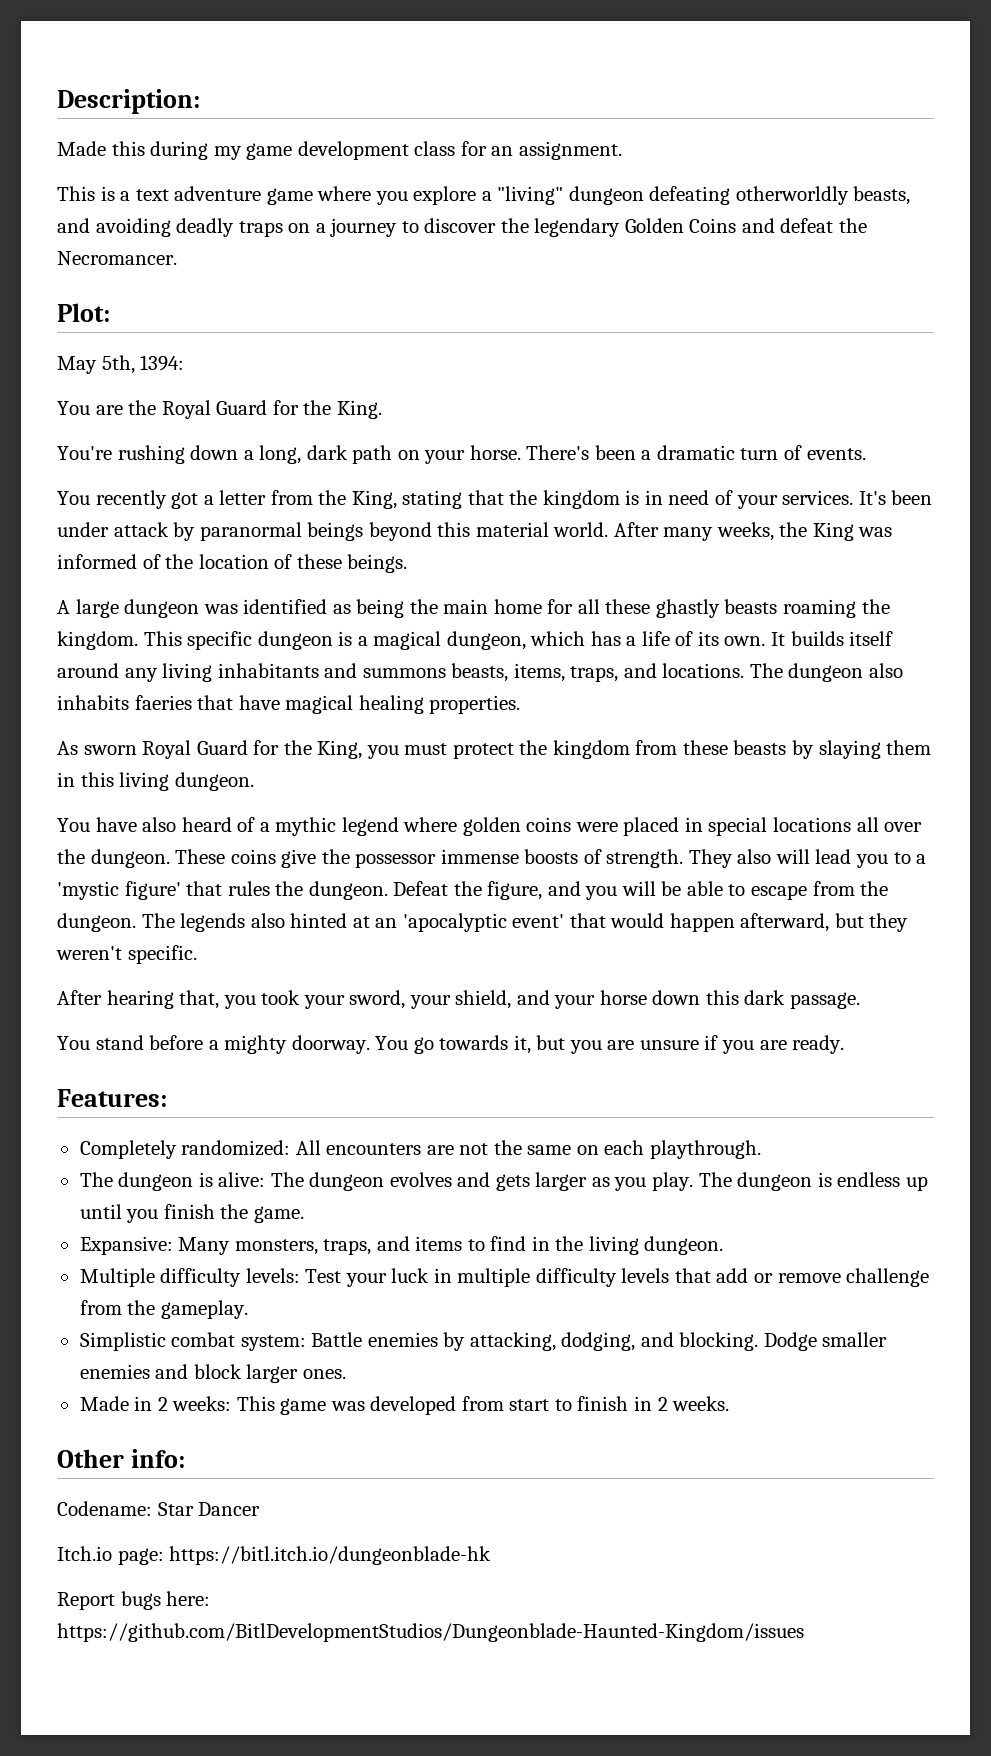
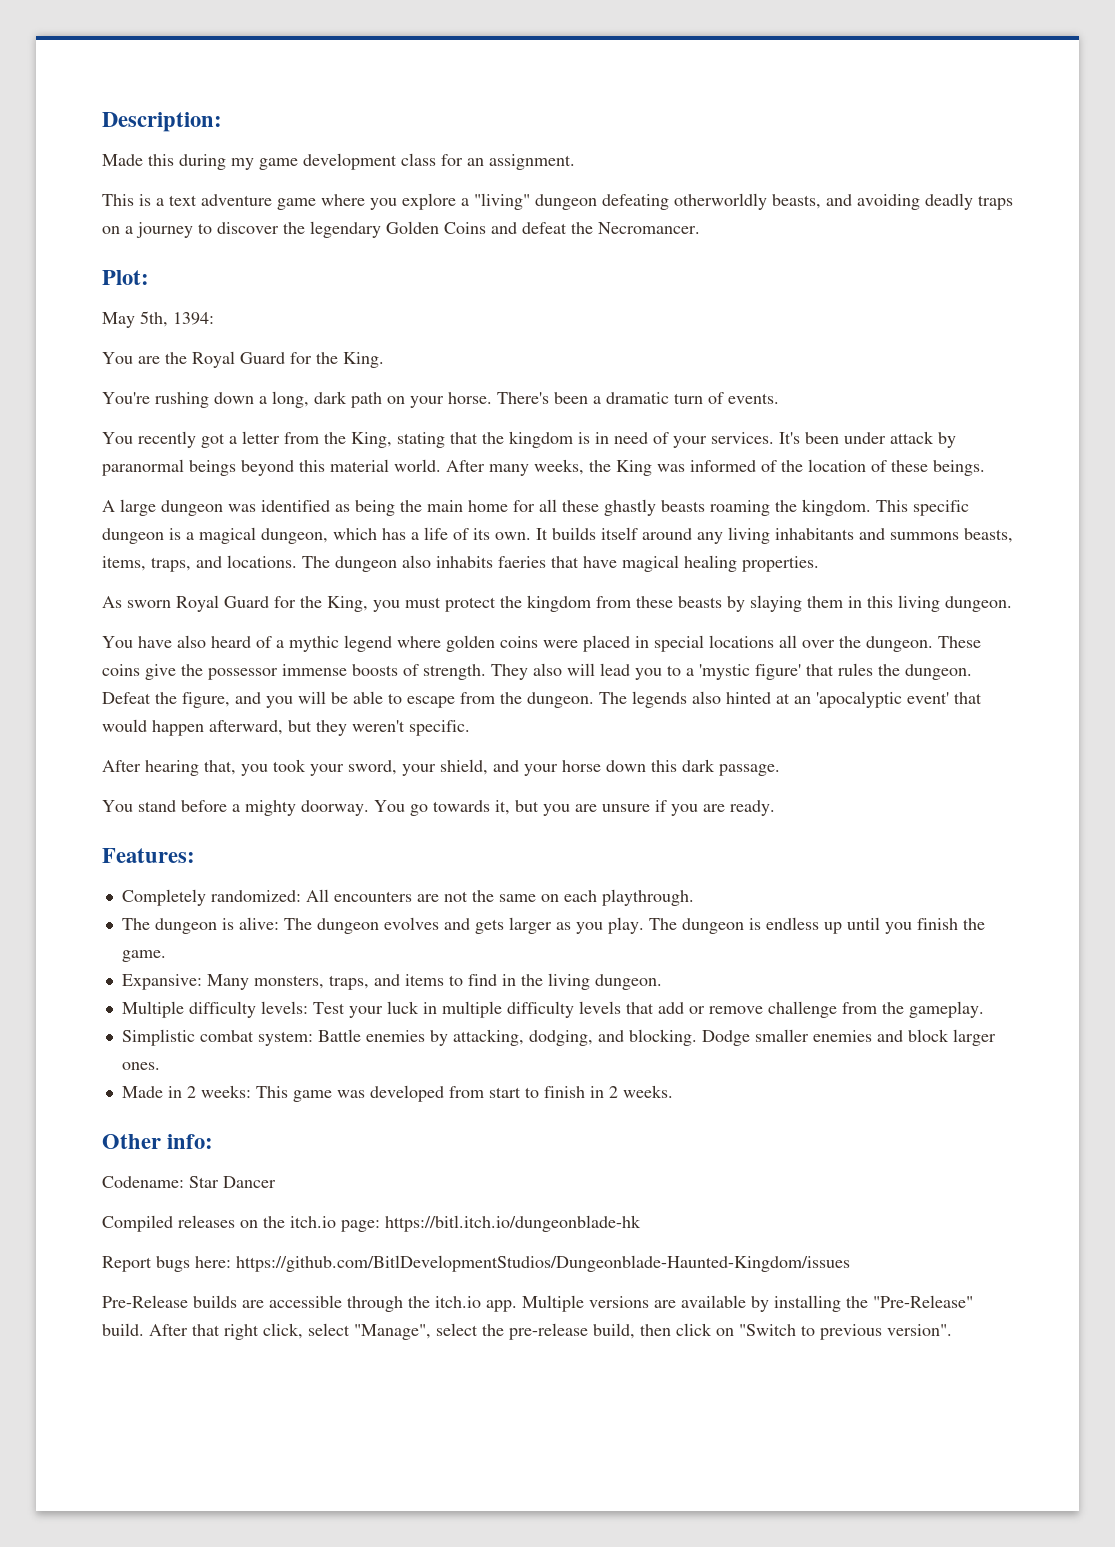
[57,1546,112,1561] Itch.io -> [102,1215,336,1232] Compiled releases on the itch.io
(804, 1632) none -> [102,1295,973,1312] [102,1323,952,1340] // Pre-Release builds are accessible through the itch.io app. Multiple versions are available by installing the "Pre-Release" build. After that right click, select "Manage", select the pre-release build, then click on "Switch to previous version".

